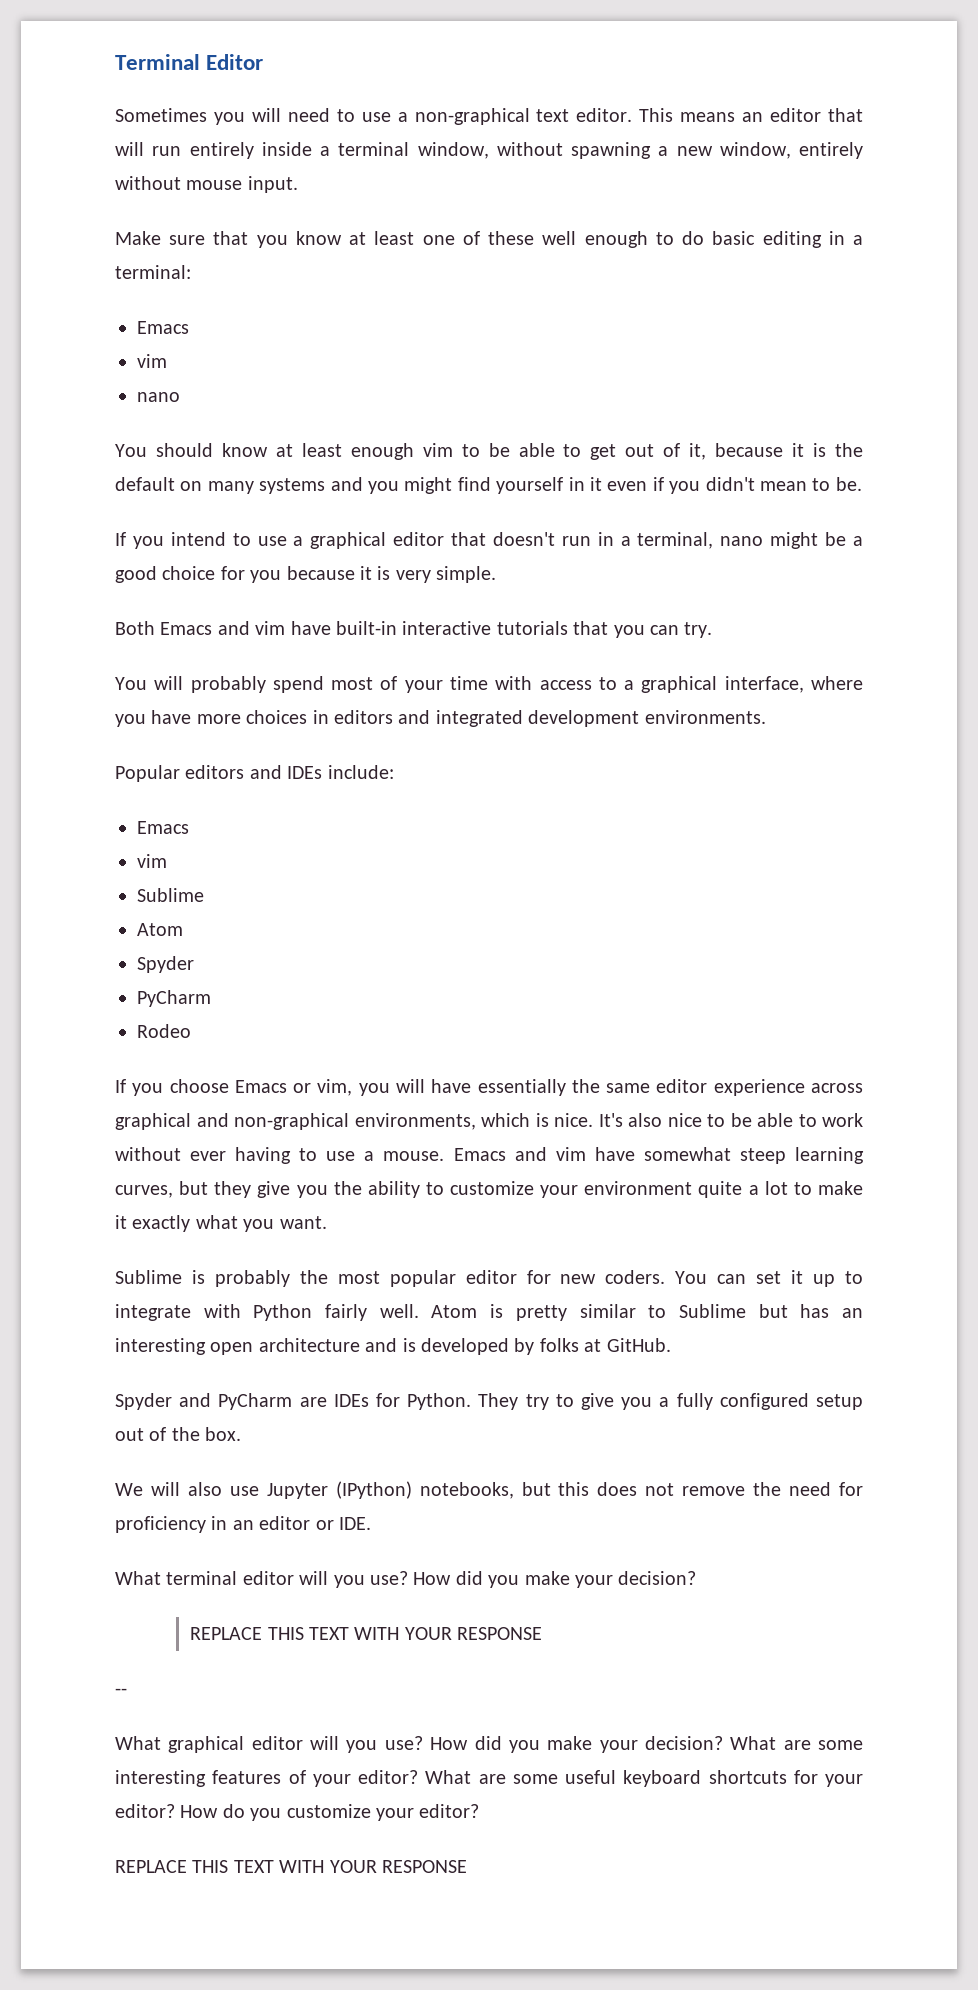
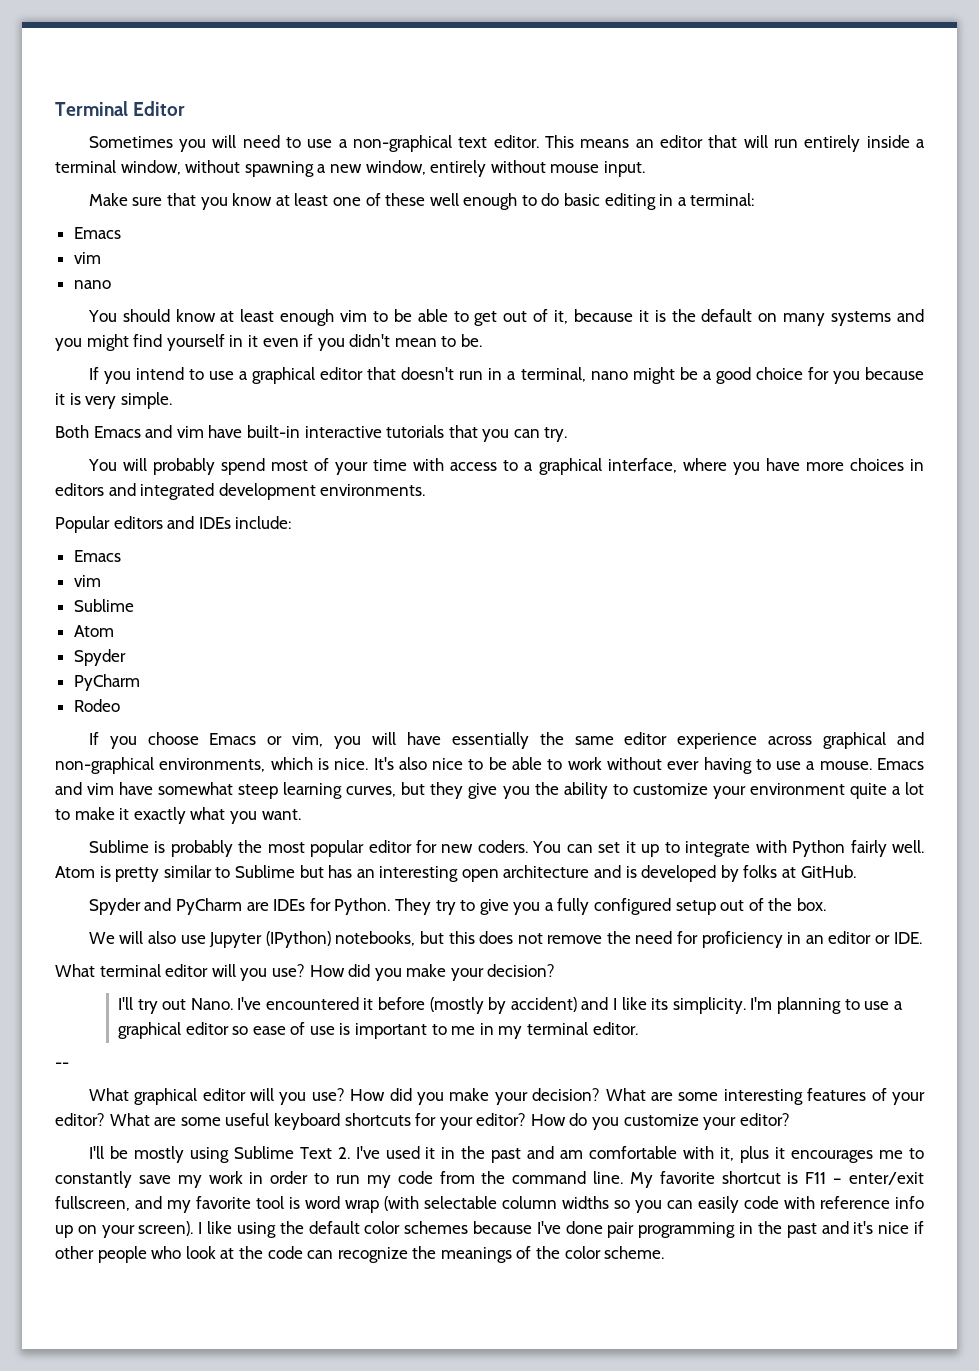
[190,1627,543,1640] REPLACE THIS TEXT WITH YOUR RESPONSE -> [117,997,903,1014] [117,1022,638,1039] I'll try out Nano. I've encountered it before (mostly by accident) and I like its simplicity. I'm planning to use a graphical editor so ease of use is important to me in my terminal editor.
[115,1860,467,1873] REPLACE THIS TEXT WITH YOUR RESPONSE -> [88,1146,924,1163] [55,1171,925,1188] [55,1196,924,1213] [55,1221,925,1238] [55,1246,665,1263] I'll be mostly using Sublime Text 2. I've used it in the past and am comfortable with it, plus it encourages me to constantly save my work in order to run my code from the command line. My favorite shortcut is F11 – enter/exit fullscreen, and my favorite tool is word wrap (with selectable column widths so you can easily code with reference info up on your screen). I like using the default color schemes because I've done pair programming in the past and it's nice if other people who look at the code can recognize the meanings of the color scheme.

